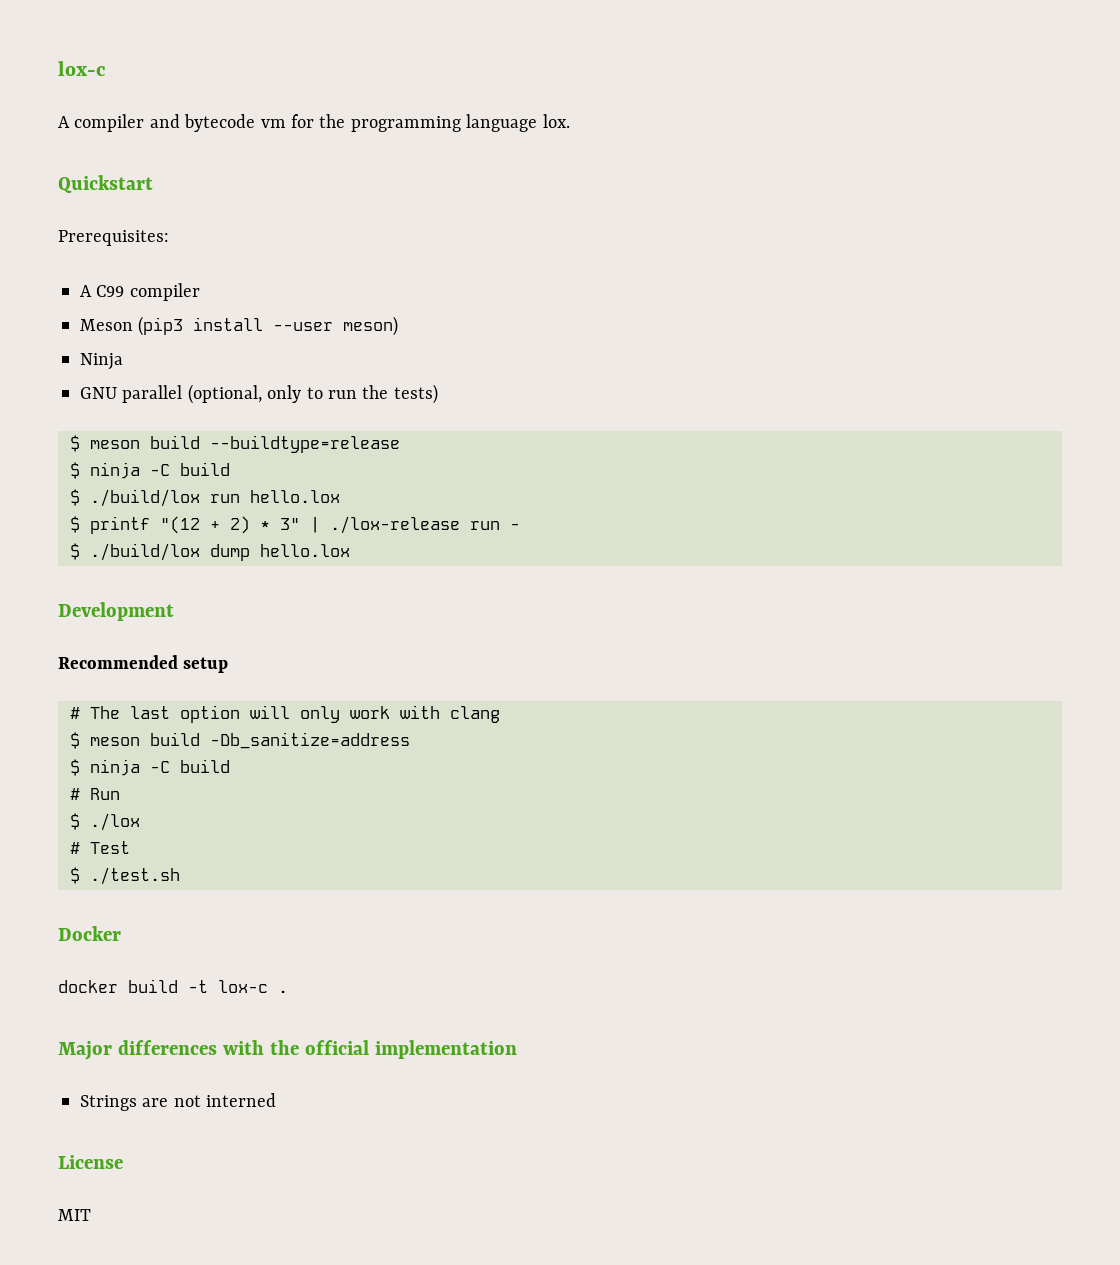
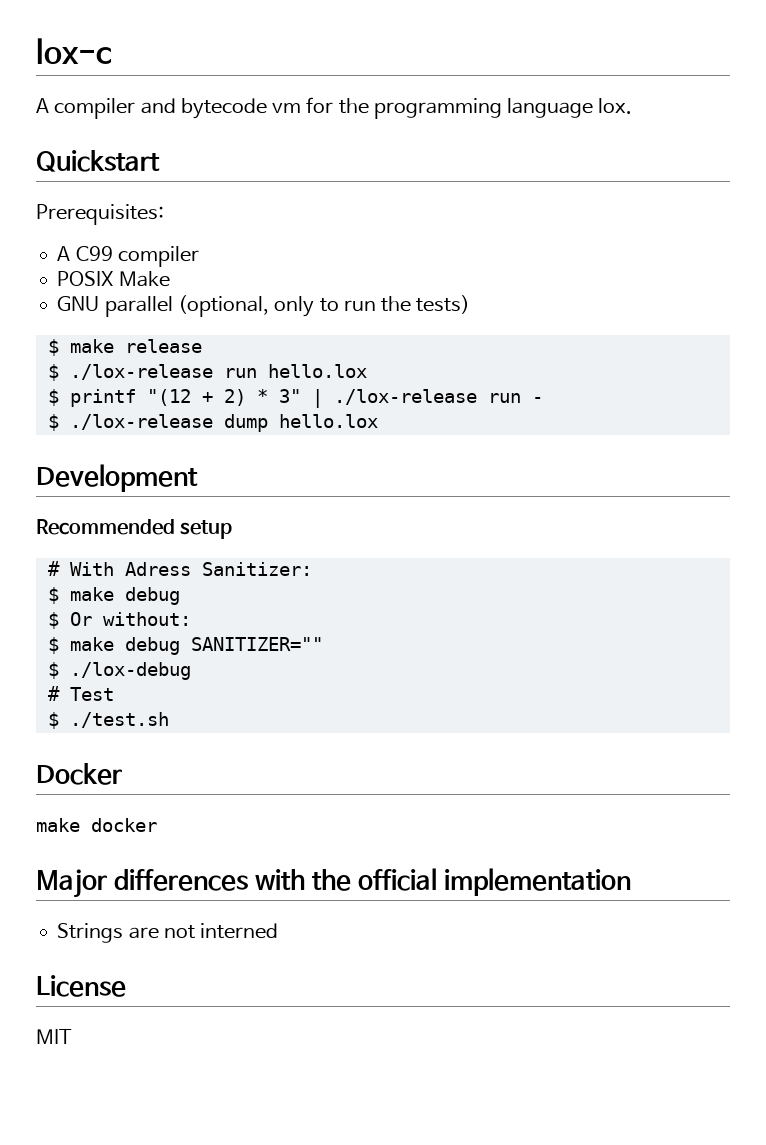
[80,316,399,336] [80,353,123,370] Meson (pip3 install --user meson) // Ninja -> [57,271,170,287] POSIX Make
[90,435,400,453] [70,462,230,479] [70,489,200,507] meson build --buildtype=release // $ ninja -C build // $ ./build/lox -> [69,339,202,353] [47,364,213,381] make release // $ ./lox-release
[90,543,200,561] ./build/lox -> [69,414,213,430] ./lox-release
[90,705,500,723] [70,732,410,749] [70,759,230,776] [70,788,120,800] [70,813,140,831] The last option will only work with clang // $ meson build -Db_sanitize=address // $ ninja -C build // # Run // $ ./lox -> [69,562,312,576] [47,587,180,605] [47,612,191,629] [47,637,323,655] [47,662,191,680] With Adress Sanitizer: // $ make debug // $ Or without: // $ make debug SANITIZER="" // $ ./lox-debug
(121, 933) none -> [36,818,80,832] make
[128,979,288,993] build -t lox-c . -> (157, 825) none

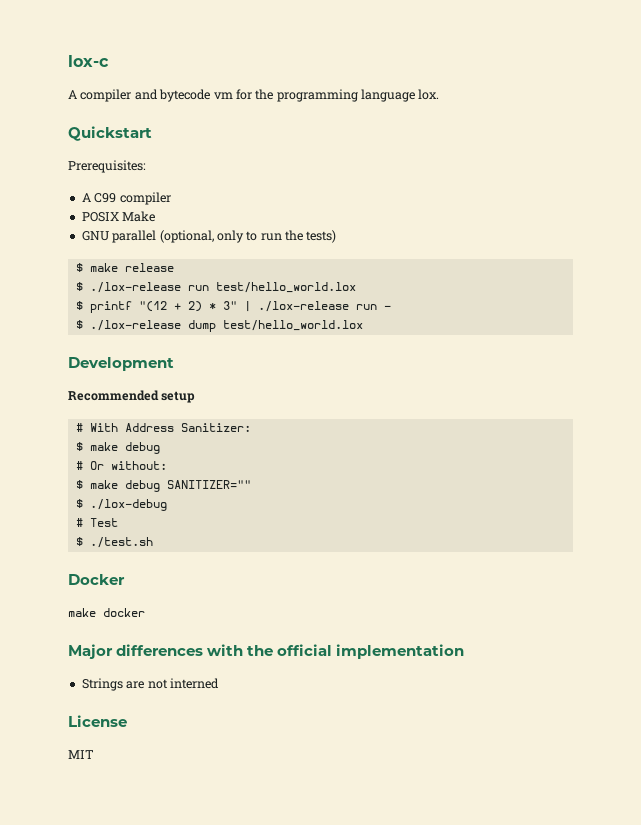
[267,364,367,378] hello.lox -> [215,282,356,293] test/hello_world.lox
[278,414,378,428] hello.lox -> [222,320,363,331] test/hello_world.lox
[124,562,191,576] Adress -> [124,423,174,432] Address
[47,612,59,629] $ -> [75,461,83,470] #

